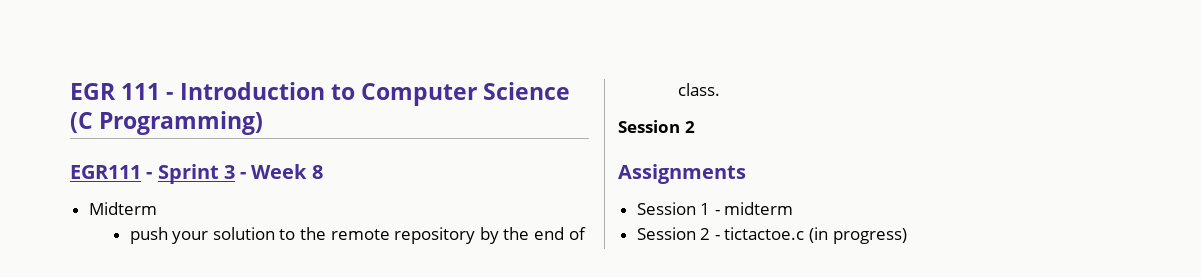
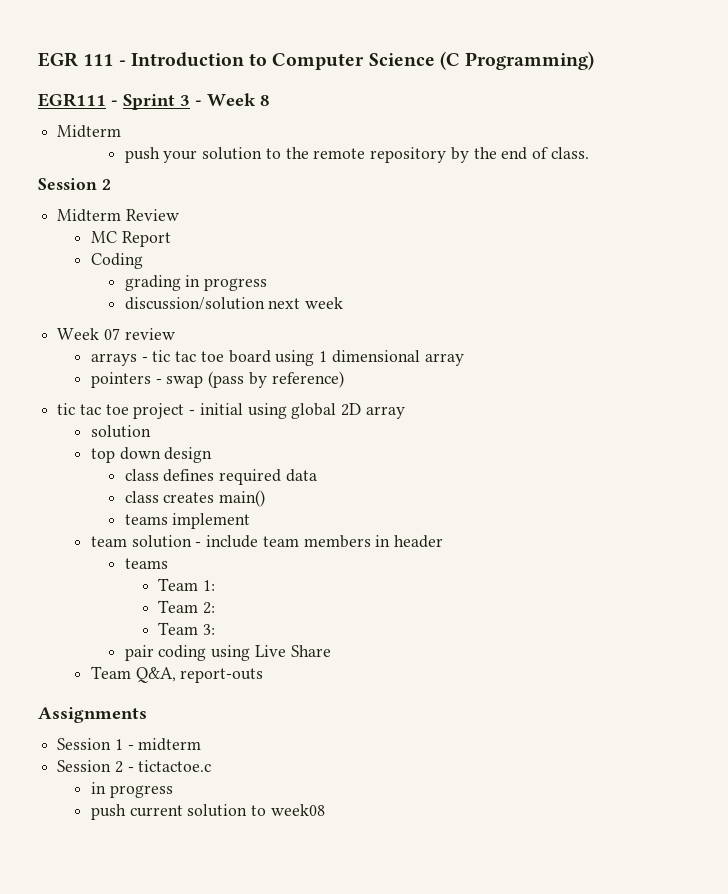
(695, 127) none -> [57,209,179,222] [90,231,171,247] [90,253,143,269] [124,275,268,291] [124,297,344,310] [57,328,175,340] [90,350,464,366] [90,371,344,388] [57,403,405,419] [90,425,151,438] [90,447,213,463] [124,469,317,485] [124,490,266,507] [124,513,251,529] [90,535,444,548] [124,558,168,569] [158,578,216,591] [158,600,216,614] [158,622,216,635] [124,645,331,661] [90,666,264,683] // Midterm Review // MC Report // Coding // grading in progress // discussion/solution next week // Week 07 review // arrays - tic tac toe board using 1 dimensional array // pointers - swap (pass by reference) // tic tac toe project - initial using global 2D array // solution // top down design // class defines required data // class creates main() // teams implement // team solution - include team members in header // teams // Team 1: // Team 2: // Team 3: // pair coding using Live Share // Team Q&A, report-outs
[809,227,907,244] (in progress) -> [90,782,173,798] [90,804,325,820] // in progress // push current solution to week08

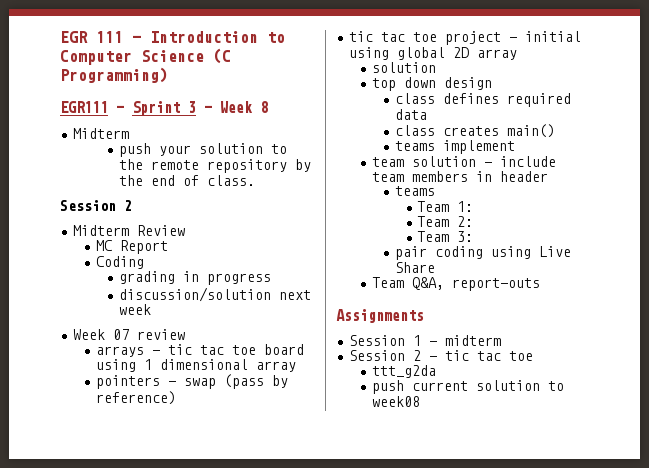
[138,760,212,772] [90,782,173,798] tictactoe.c // in progress -> [445,350,534,361] [371,365,436,378] tic tac toe // ttt_g2da

